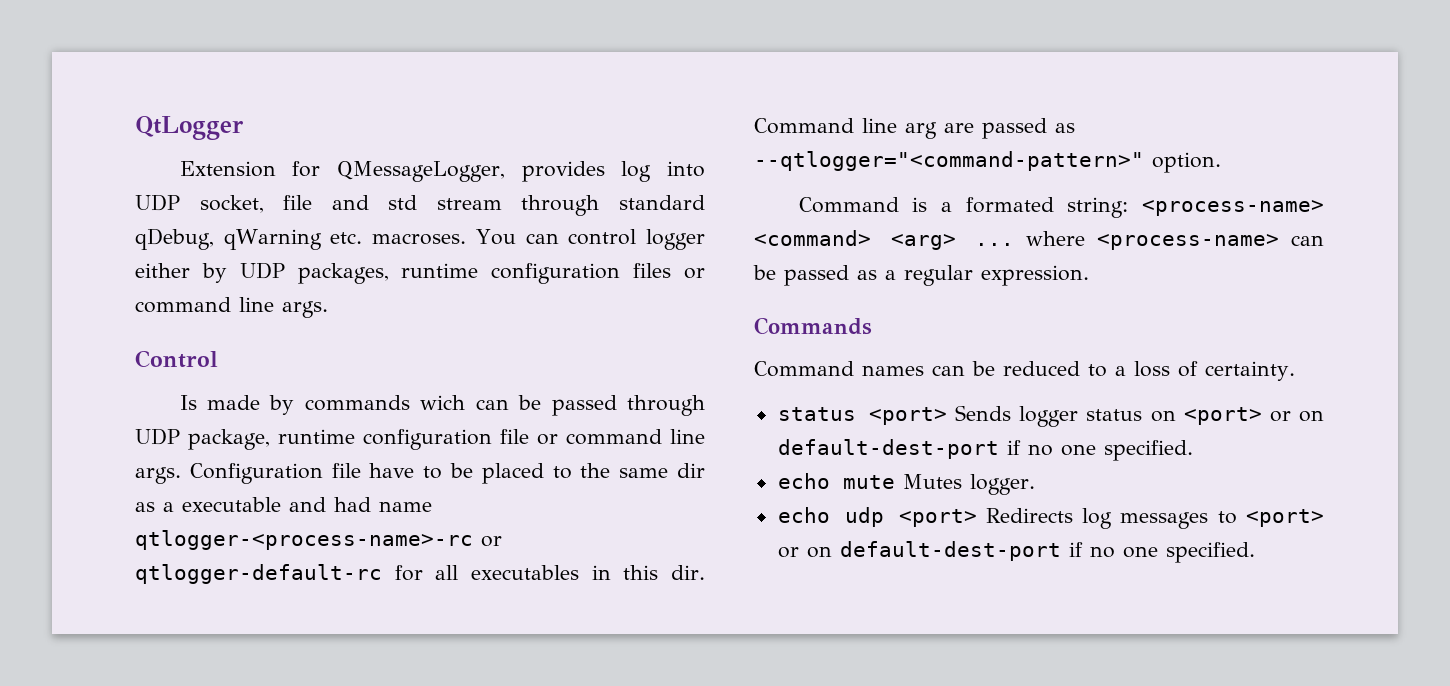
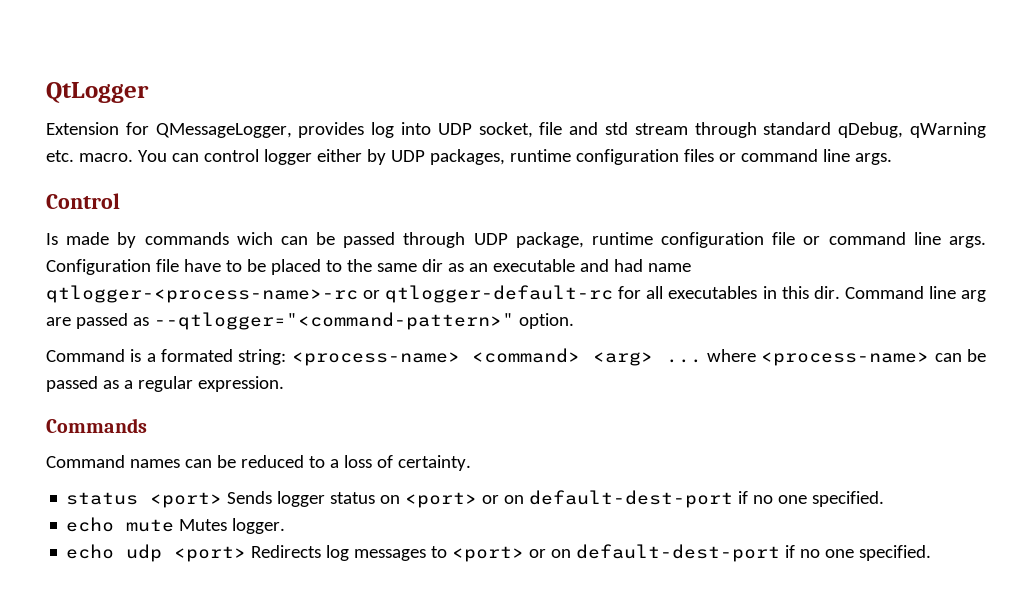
[372,233,467,245] macroses. -> [78,153,133,162] macro.
[163,502,174,512] a -> [468,263,488,272] an

